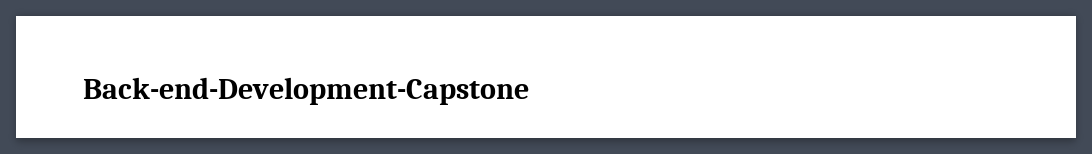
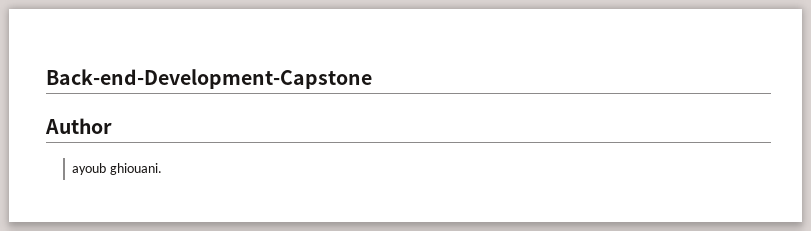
(529, 91) none -> [45,118,112,134] [72,163,163,175] // Author // ayoub ghiouani.

